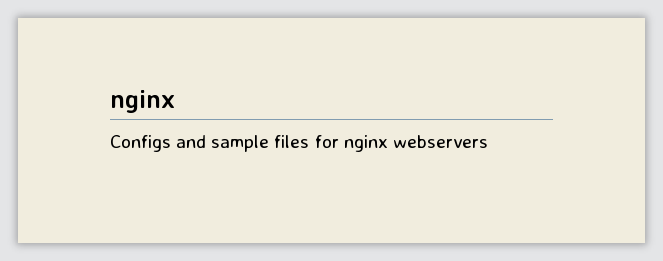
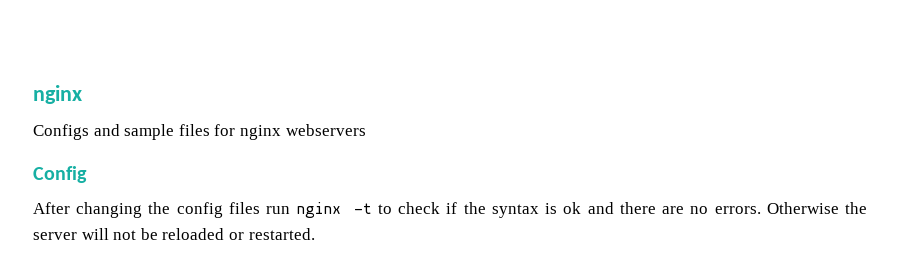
(488, 141) none -> [33,166,87,183] [33,202,867,218] [33,228,315,240] // Config // After changing the config files run nginx -t to check if the syntax is ok and there are no errors. Otherwise the server will not be reloaded or restarted.

